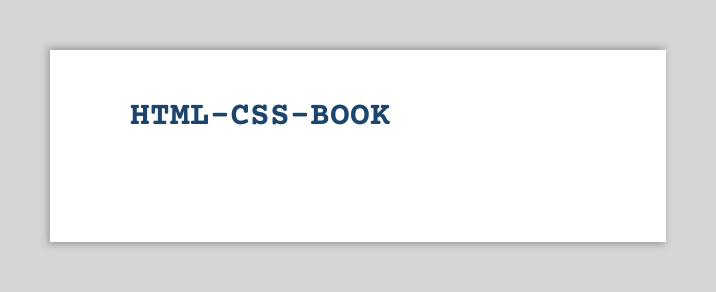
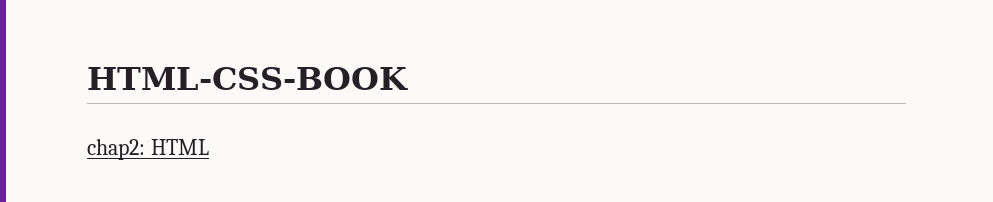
(390, 114) none -> [87,139,209,160] // chap2: HTML

